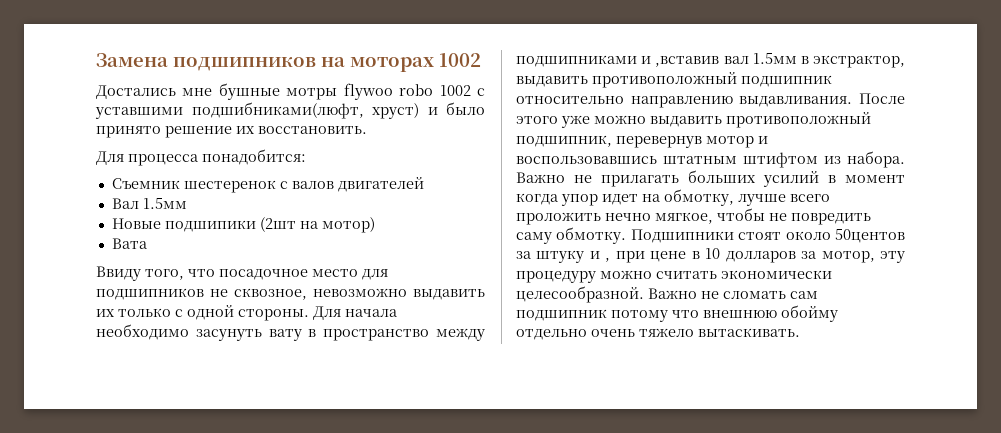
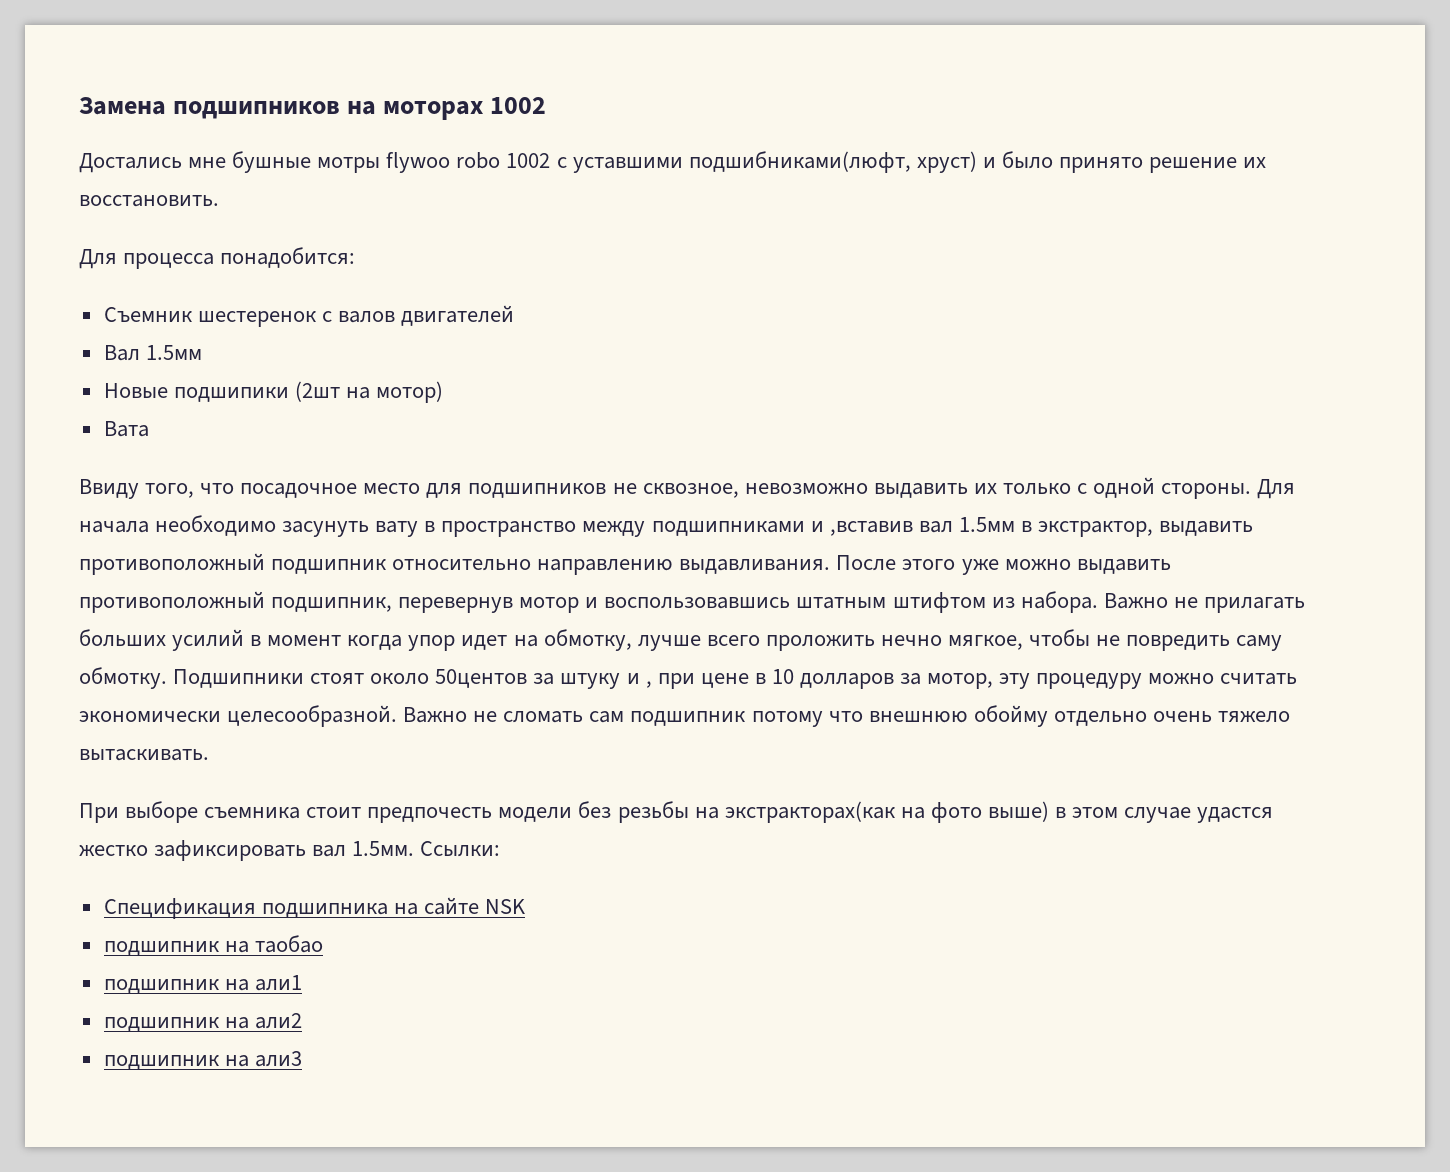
(800, 332) none -> [79,801,1274,823] [79,840,501,861] [103,897,526,919] [103,935,323,956] [103,975,302,994] [103,1013,302,1032] [103,1051,302,1070] // При выборе съемника стоит предпочесть модели без резьбы на экстракторах(как на фото выше) в этом случае удастся жестко зафиксировать вал 1.5мм. Ссылки: // Спецификация подшипника на сайте NSK // подшипник на таобао // подшипник на али1 // подшипник на али2 // подшипник на али3

